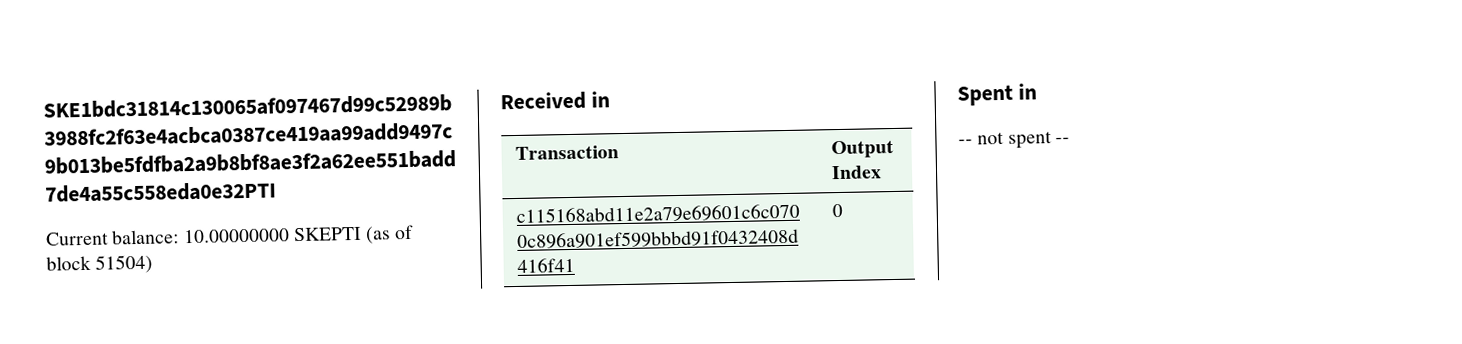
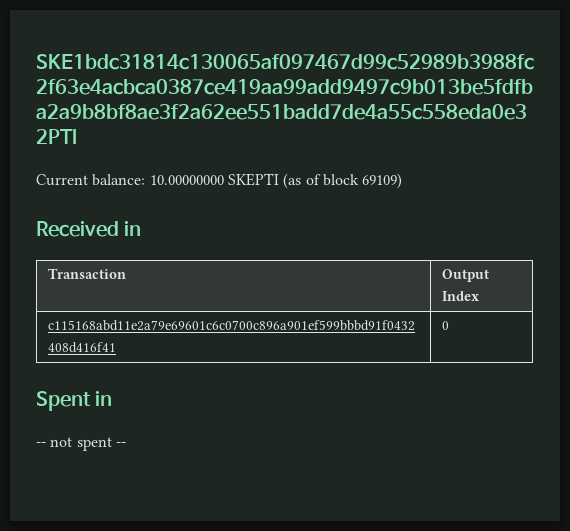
[95,254,154,274] 51504) -> [362,173,403,189] 69109)

